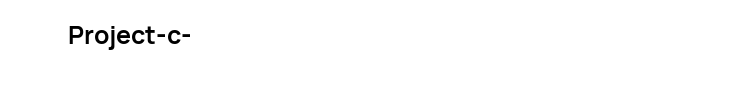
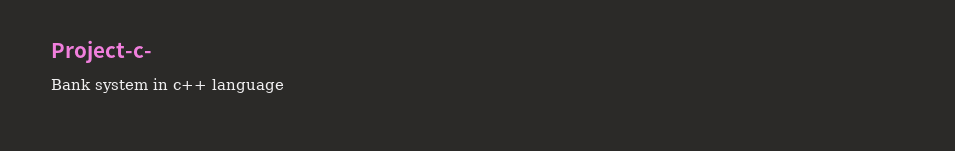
(192, 38) none -> [51,78,284,93] // Bank system in c++ language

